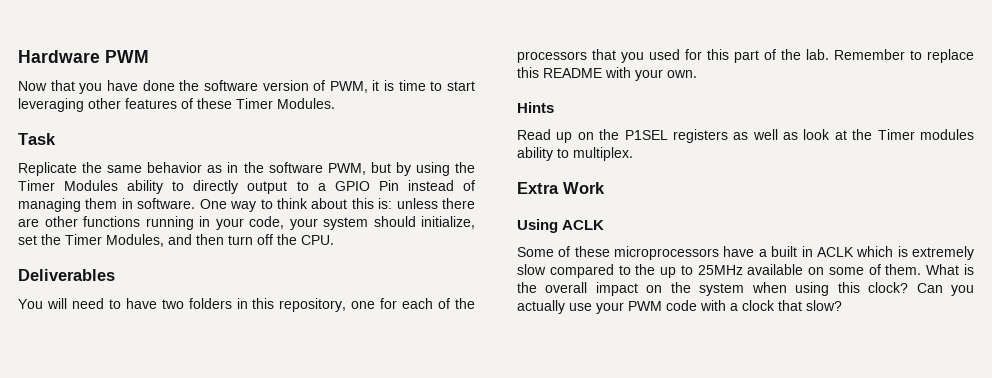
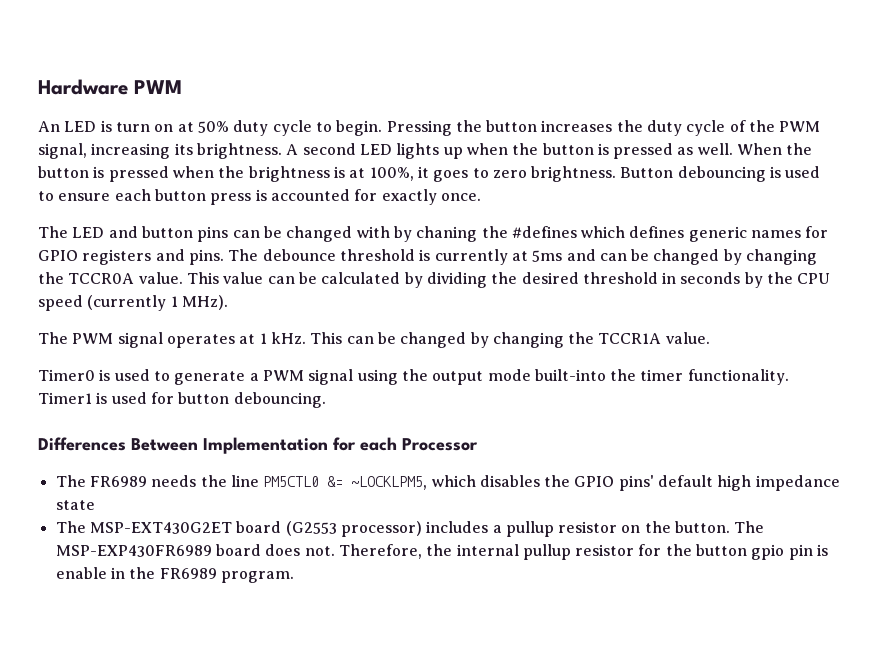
[18,80,476,94] [18,98,335,112] [18,133,56,145] [18,162,475,176] [18,180,475,194] [18,198,476,212] [18,216,475,230] [18,234,334,247] [18,269,115,281] [18,298,476,312] [517,49,974,63] [517,67,697,81] [517,102,554,113] [517,129,974,143] [517,147,633,161] [517,182,605,194] [517,219,605,233] [517,246,974,260] [517,264,974,278] [517,282,974,296] [517,300,842,314] Now that you have done the software version of PWM, it is time to start leveraging other features of these Timer Modules. // Task // Replicate the same behavior as in the software PWM, but by using the Timer Modules ability to directly output to a GPIO Pin instead of managing them in software. One way to think about this is: unless there are other functions running in your code, your system should initialize, set the Timer Modules, and then turn off the CPU. // Deliverables // You will need to have two folders in this repository, one for each of the processors that you used for this part of the lab. Remember to replace this README with your own. // Hints // Read up on the P1SEL registers as well as look at the Timer modules ability to multiplex. // Extra Work // Using ACLK // Some of these microprocessors have a built in ACLK which is extremely slow compared to the up to 25MHz available on some of them. What is the overall impact on the system when using this clock? Can you actually use your PWM code with a clock that slow? -> [38,120,821,136] [38,143,813,159] [38,166,821,182] [38,189,481,205] [38,226,829,242] [38,249,818,265] [38,272,831,288] [38,295,228,311] [38,332,710,348] [38,369,789,385] [38,392,326,408] [38,437,478,454] [55,475,840,491] [55,500,95,510] [55,521,765,537] [55,544,829,560] [55,567,294,583] An LED is turn on at 50% duty cycle to begin. Pressing the button increases the duty cycle of the PWM signal, increasing its brightness. A second LED lights up when the button is pressed as well. When the button is pressed when the brightness is at 100%, it goes to zero brightness. Button debouncing is used to ensure each button press is accounted for exactly once. // The LED and button pins can be changed with by chaning the #defines which defines generic names for GPIO registers and pins. The debounce threshold is currently at 5ms and can be changed by changing the TCCR0A value. This value can be calculated by dividing the desired threshold in seconds by the CPU speed (currently 1 MHz). // The PWM signal operates at 1 kHz. This can be changed by changing the TCCR1A value. // Timer0 is used to generate a PWM signal using the output mode built-into the timer functionality. Timer1 is used for button debouncing. // Differences Between Implementation for each Processor // The FR6989 needs the line PM5CTL0 &= ~LOCKLPM5, which disables the GPIO pins' default high impedance state // The MSP-EXT430G2ET board (G2553 processor) includes a pullup resistor on the button. The MSP-EXP430FR6989 board does not. Therefore, the internal pullup resistor for the button gpio pin is enable in the FR6989 program.

